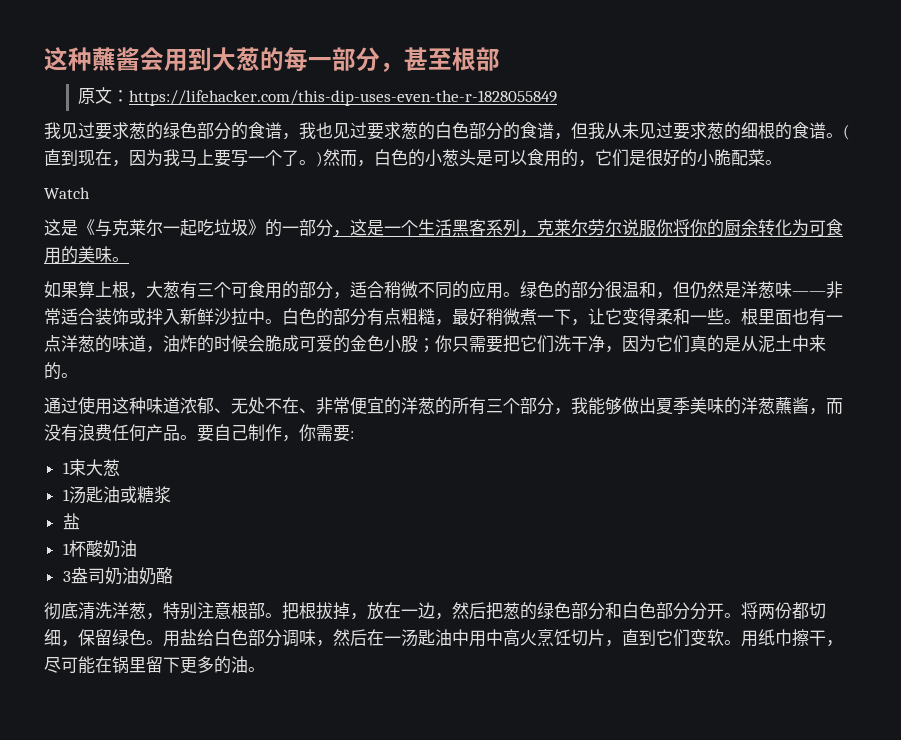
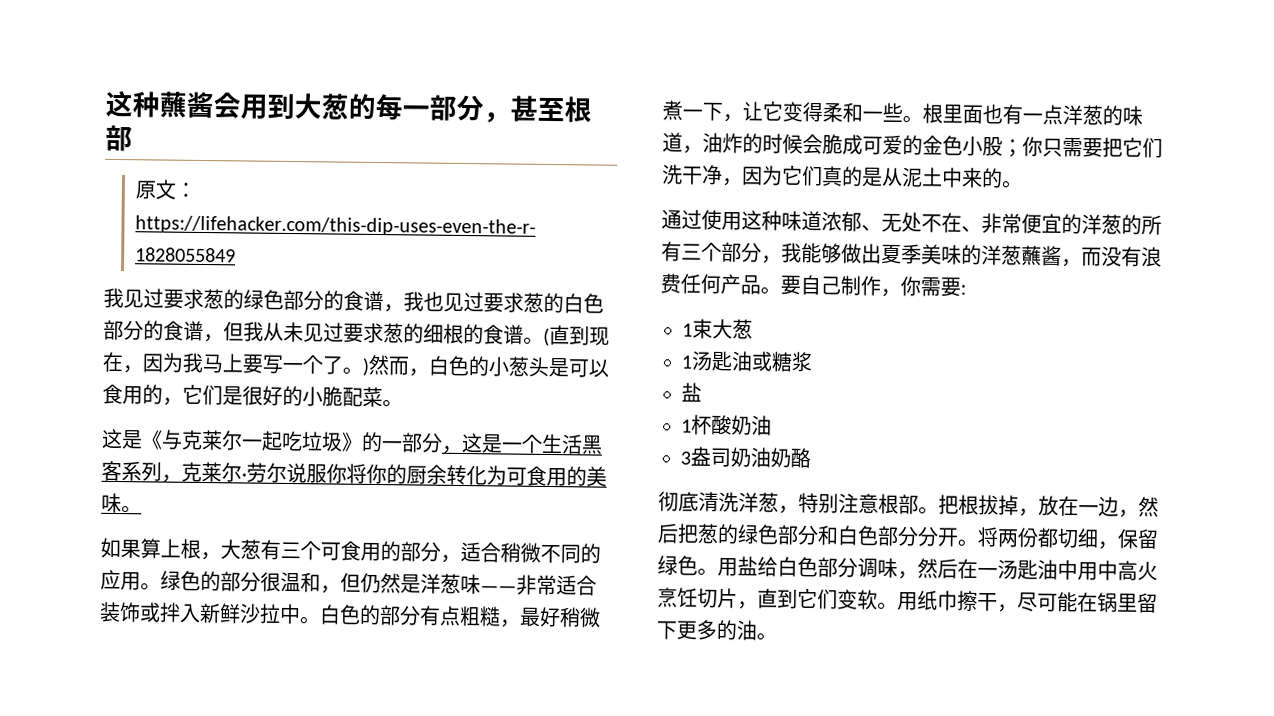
[44,187,90,199] // Watch -> (403, 403) none

